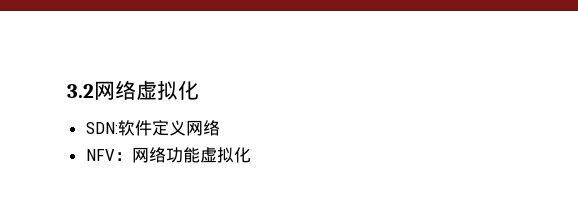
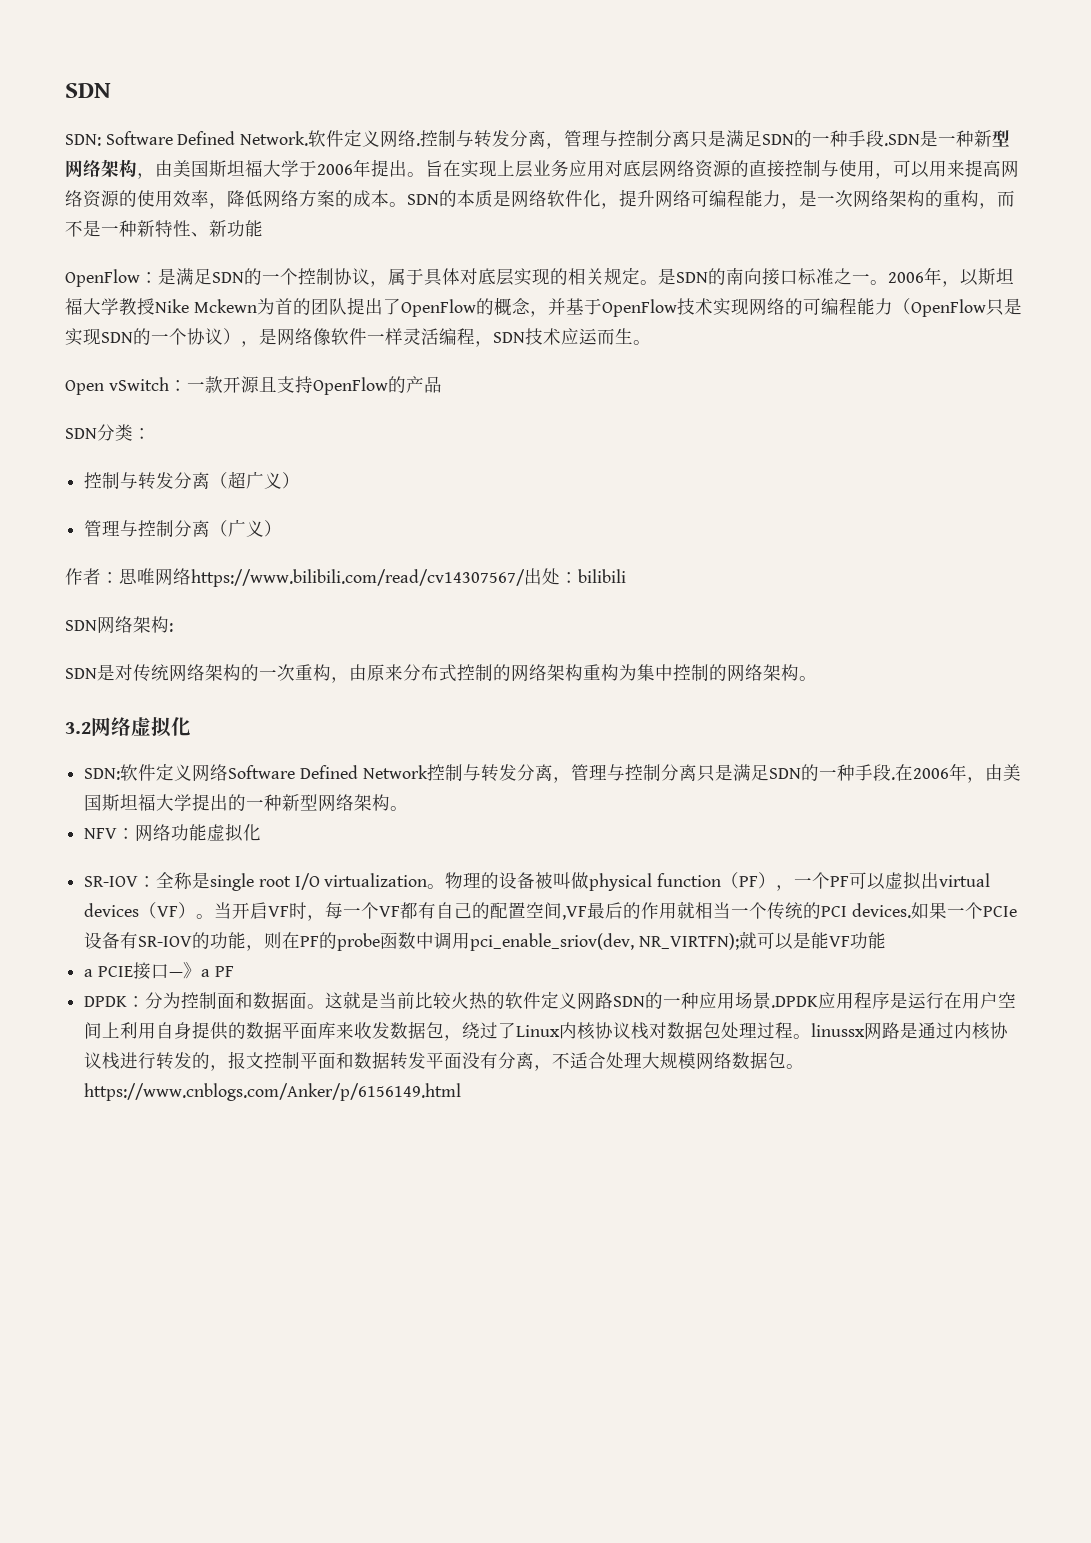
(67, 91) none -> [65,83,111,98] [65,129,1011,149] [65,159,1019,179] [65,189,1015,209] [65,220,263,238] [65,267,1014,287] [65,297,1022,317] [65,328,651,347] [65,376,442,395] [65,424,151,441] [84,471,301,490] [84,519,283,537] [65,568,626,587] [65,616,173,634] [65,664,817,683] SDN // SDN: Software Defined Network.软件定义网络.控制与转发分离，管理与控制分离只是满足SDN的一种手段.SDN是一种新型网络架构，由美国斯坦福大学于2006年提出。旨在实现上层业务应用对底层网络资源的直接控制与使用，可以用来提高网络资源的使用效率，降低网络方案的成本。SDN的本质是网络软件化，提升网络可编程能力，是一次网络架构的重构，而不是一种新特性、新功能 // OpenFlow：是满足SDN的一个控制协议，属于具体对底层实现的相关规定。是SDN的南向接口标准之一。2006年，以斯坦福大学教授Nike Mckewn为首的团队提出了OpenFlow的概念，并基于OpenFlow技术实现网络的可编程能力（OpenFlow只是实现SDN的一个协议），是网络像软件一样灵活编程，SDN技术应运而生。 // Open vSwitch：一款开源且支持OpenFlow的产品 // SDN分类： // 控制与转发分离（超广义） // 管理与控制分离（广义） // 作者：思唯网络https://www.bilibili.com/read/cv14307567/出处：bilibili // SDN网络架构: // SDN是对传统网络架构的一次重构，由原来分布式控制的网络架构重构为集中控制的网络架构。 //
(220, 128) none -> [228,763,1021,783] [84,793,409,812] Software Defined Network控制与转发分离，管理与控制分离只是满足SDN的一种手段.在2006年，由美国斯坦福大学提出的一种新型网络架构。
(251, 155) none -> [84,871,991,891] [84,901,1017,921] [84,931,886,951] [84,962,234,980] [84,991,1017,1010] [84,1021,1010,1041] [84,1051,805,1071] [84,1083,462,1101] // SR-IOV：全称是single root I/O virtualization。物理的设备被叫做physical function（PF），一个PF可以虚拟出virtual devices（VF）。当开启VF时，每一个VF都有自己的配置空间,VF最后的作用就相当一个传统的PCI devices.如果一个PCIe设备有SR-IOV的功能，则在PF的probe函数中调用pci_enable_sriov(dev, NR_VIRTFN);就可以是能VF功能 // a PCIE接口—》a PF // DPDK：分为控制面和数据面。这就是当前比较火热的软件定义网路SDN的一种应用场景.DPDK应用程序是运行在用户空间上利用自身提供的数据平面库来收发数据包，绕过了Linux内核协议栈对数据包处理过程。linussx网路是通过内核协议栈进行转发的，报文控制平面和数据转发平面没有分离，不适合处理大规模网络数据包。https://www.cnblogs.com/Anker/p/6156149.html

